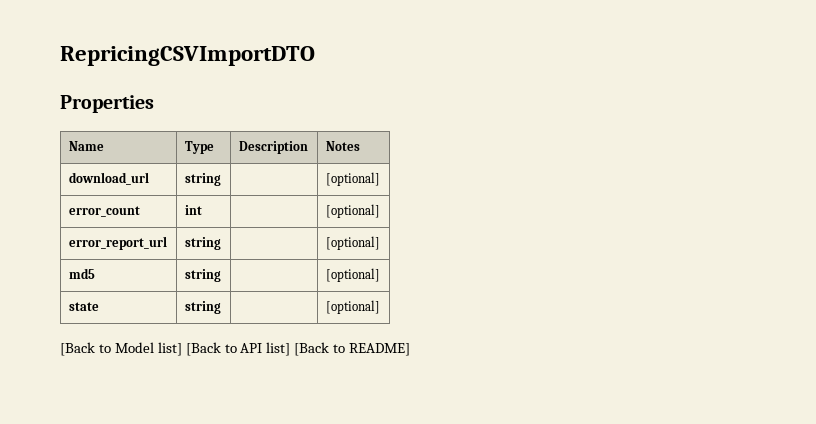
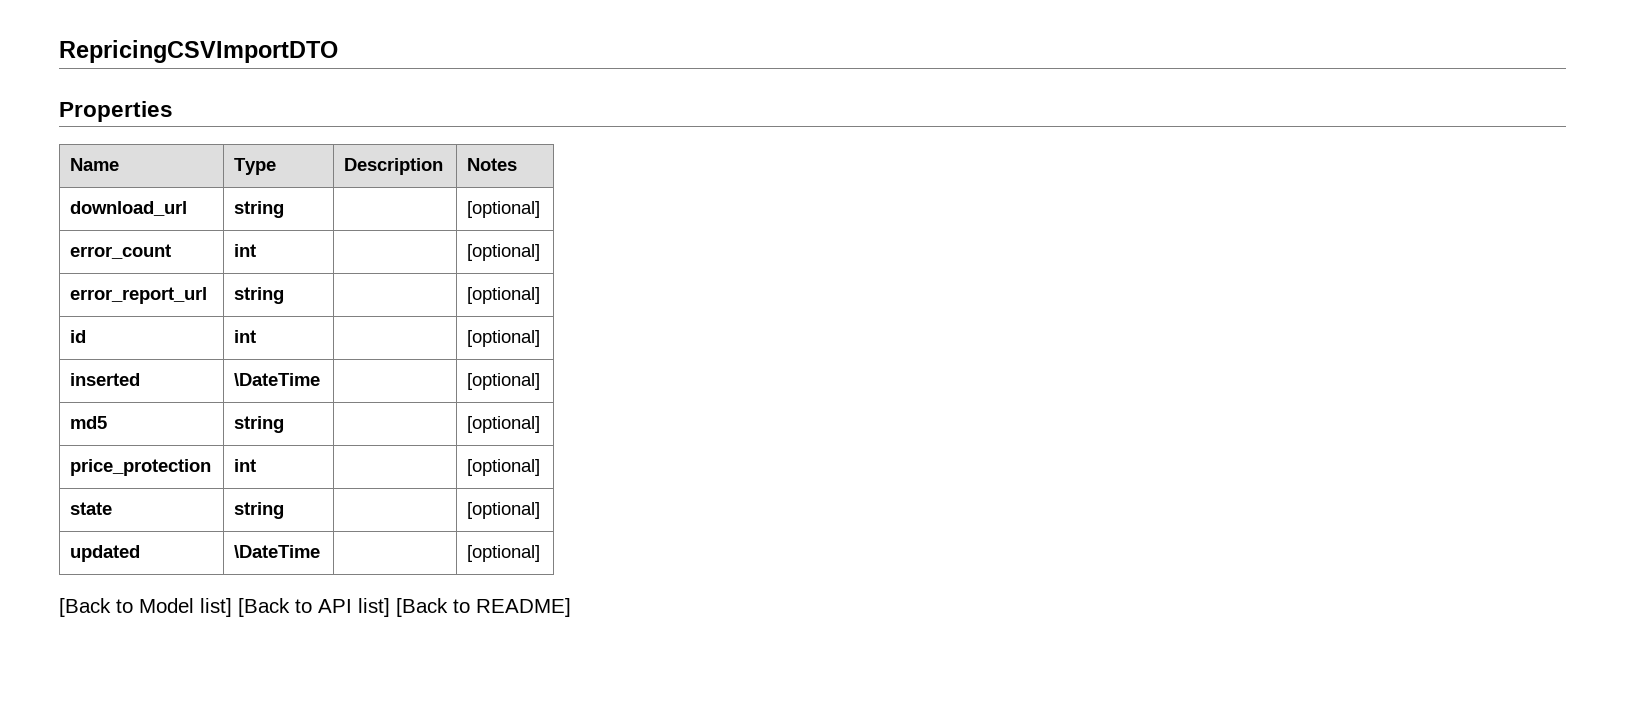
(380, 243) none -> [70,330,87,343] [234,330,257,343] [467,330,541,347] [70,373,141,386] [234,373,321,386] [467,373,541,390] // id | int | | [optional] // inserted | \DateTime | | [optional]
(380, 275) none -> [70,459,212,476] [234,459,257,472] [467,459,541,476] // price_protection | int | | [optional]
(380, 307) none -> [70,545,141,562] [234,545,321,558] [467,545,541,562] // updated | \DateTime | | [optional]

